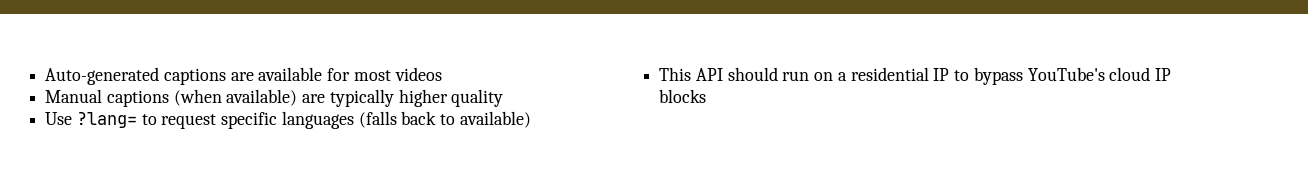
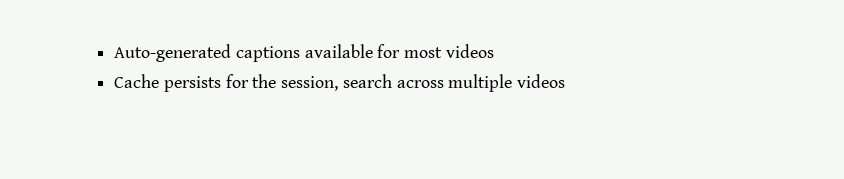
[230,72,254,81] are -> (300, 54) none
[45,89,504,107] [45,111,531,129] [659,67,1171,85] [659,89,707,103] Manual captions (when available) are typically higher quality // Use ?lang= to request specific languages (falls back to available) // This API should run on a residential IP to bypass YouTube's cloud IP blocks -> [114,74,566,92] Cache persists for the session, search across multiple videos

